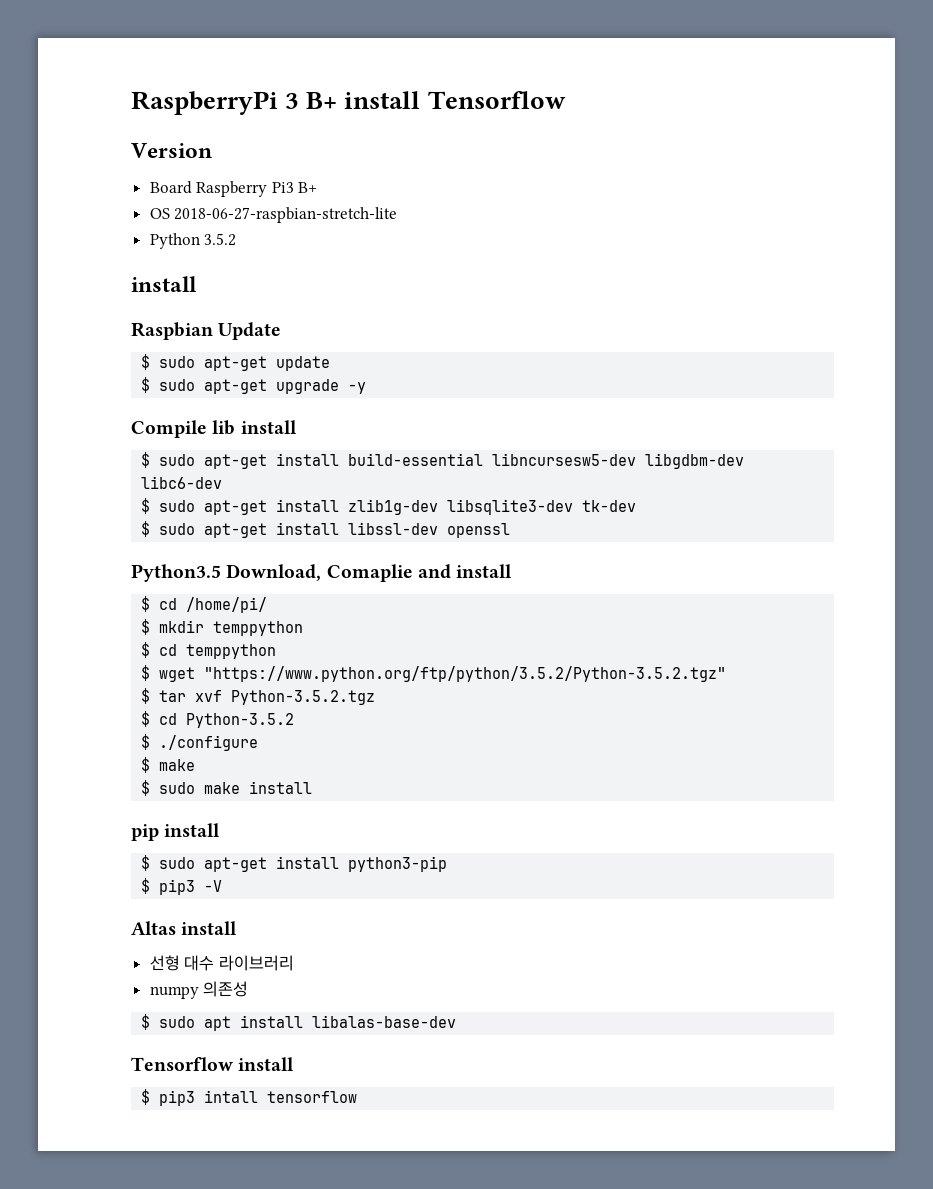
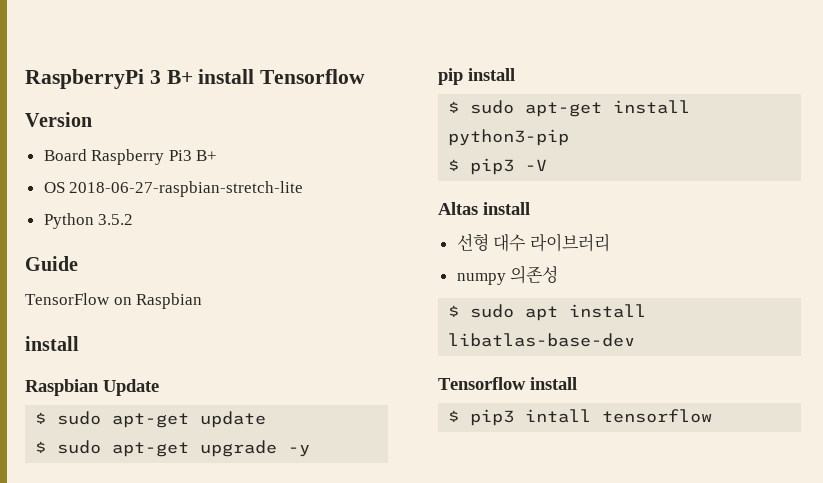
(237, 239) none -> [25,256,78,271] [25,293,203,309] // Guide // TensorFlow on Raspbian
[131,420,297,438] [141,452,745,469] [141,476,223,489] [141,498,637,515] [141,521,511,538] [131,564,513,582] [141,596,268,613] [141,619,304,636] [141,642,277,659] [141,665,727,682] [141,688,376,705] [141,711,295,728] [141,734,259,751] [141,757,196,773] [141,780,313,796] // Compile lib install // $ sudo apt-get install build-essential libncursesw5-dev libgdbm-dev libc6-dev // $ sudo apt-get install zlib1g-dev libsqlite3-dev tk-dev // $ sudo apt-get install libssl-dev openssl // Python3.5 Download, Comaplie and install // $ cd /home/pi/ // $ mkdir temppython // $ cd temppython // $ wget "https://www.python.org/ftp/python/3.5.2/Python-3.5.2.tgz" // $ tar xvf Python-3.5.2.tgz // $ cd Python-3.5.2 // $ ./configure // $ make // $ sudo make install -> (311, 451) none
[312,1015,457,1028] libalas-base-dev -> [448,333,636,347] libatlas-base-dev

